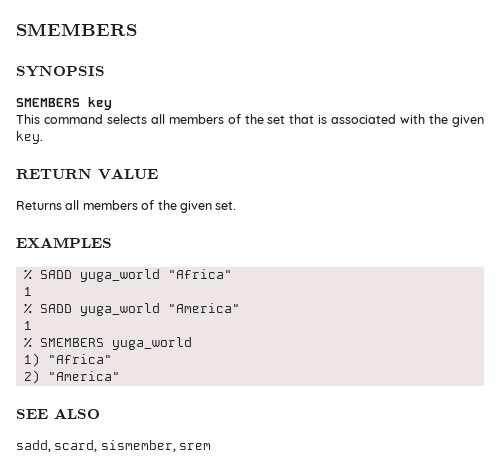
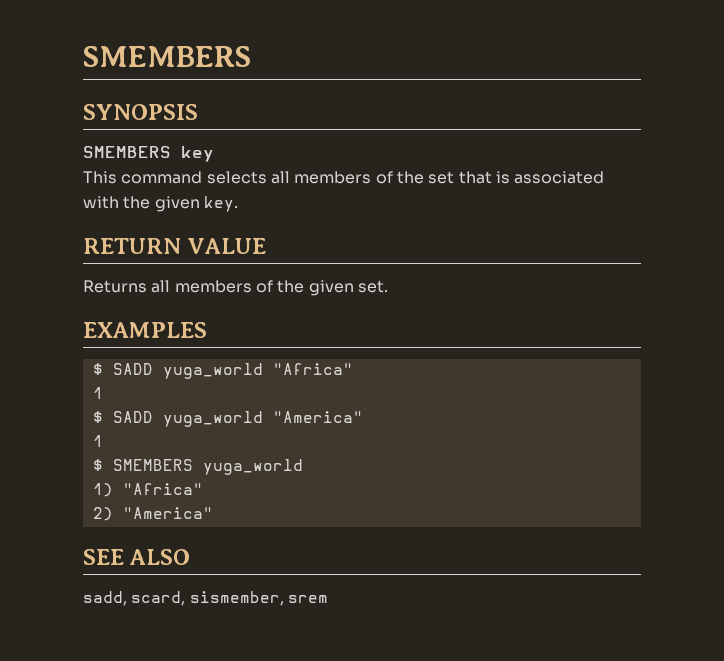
[23,269,32,280] % -> [92,363,103,375] $
[23,303,32,314] % -> [92,411,103,423] $
[23,337,32,348] % -> [92,459,103,471] $

